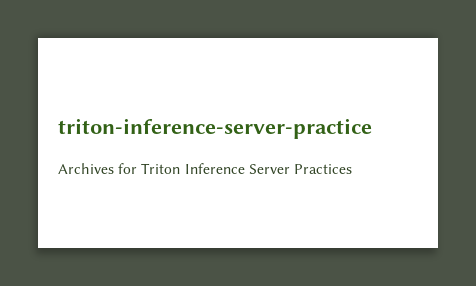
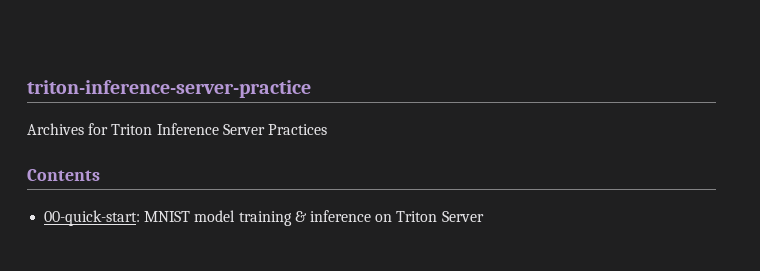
(352, 169) none -> [27,169,100,181] [44,210,484,226] // Contents // 00-quick-start: MNIST model training & inference on Triton Server

